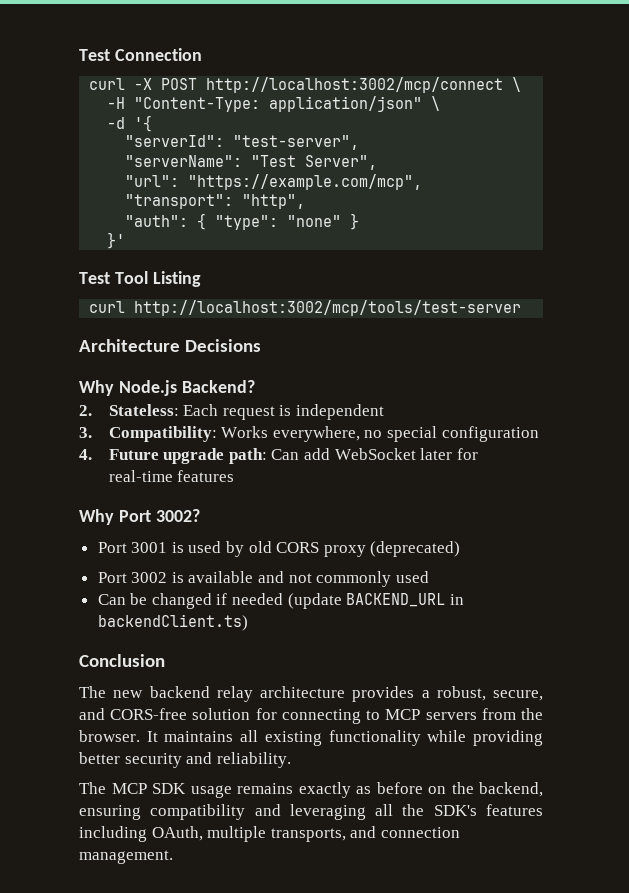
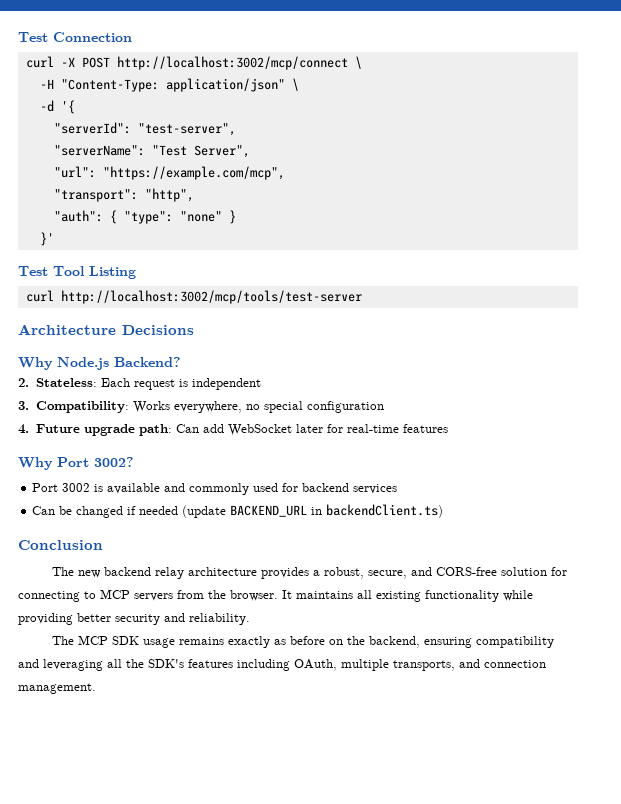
[97,541,461,557] // Port 3001 is used by old CORS proxy (deprecated) -> (134, 462) none
[288,573,312,583] not -> (186, 487) none
(429, 577) none -> [282,483,398,494] for backend services

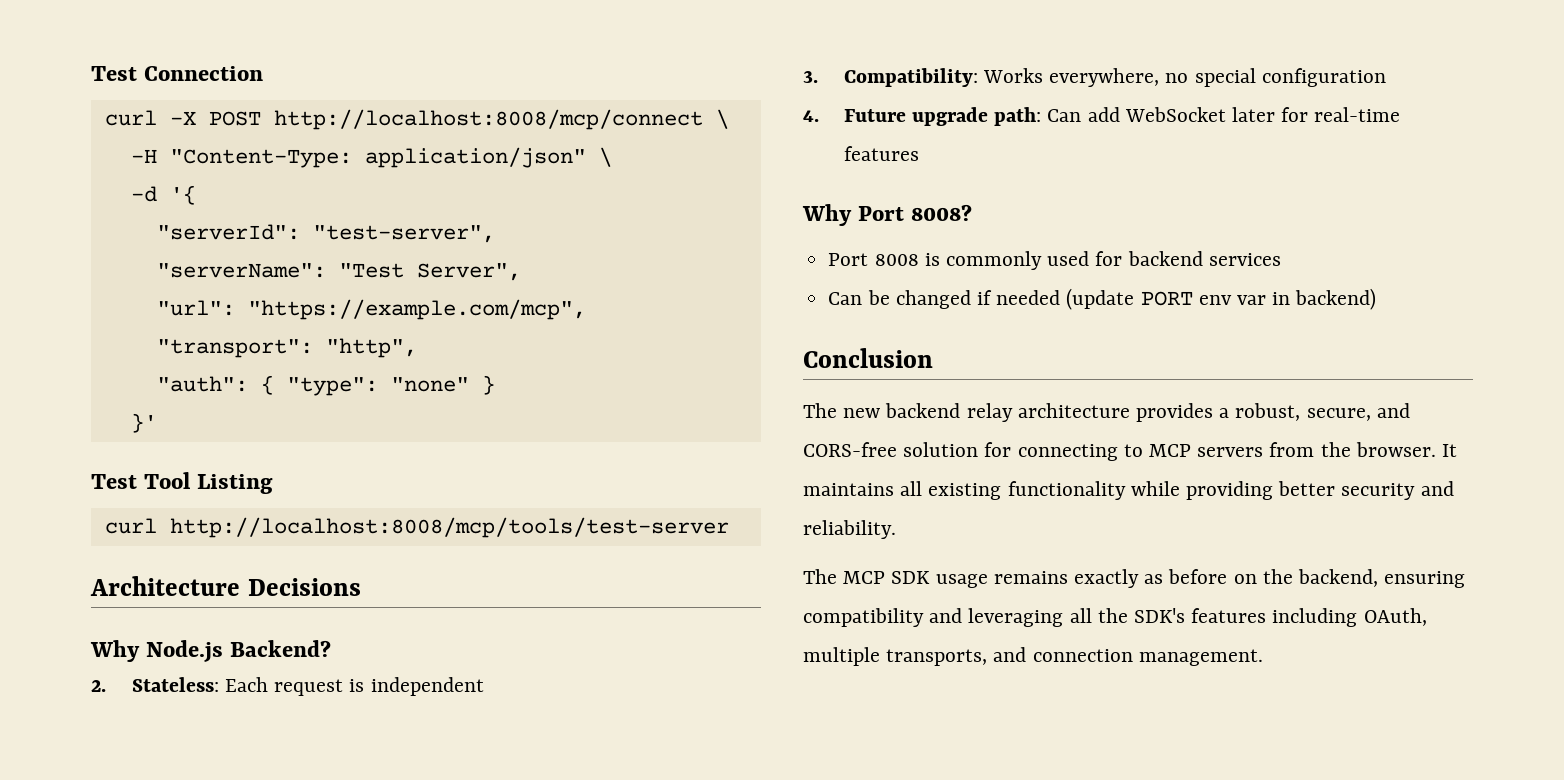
[116,56,348,70] http://localhost:3002/mcp/connect -> [273,109,703,130] http://localhost:8008/mcp/connect
[60,290,362,304] http://localhost:3002/mcp/tools/test-server -> [169,517,729,538] http://localhost:8008/mcp/tools/test-server
[94,457,134,467] [32,483,186,494] 3002? // Port 3002 is available and -> [911,204,973,221] [828,253,940,266] 8008? // Port 8008 is
[230,504,444,518] BACKEND_URL in backendClient.ts) -> [1140,288,1377,310] PORT env var in backend)

